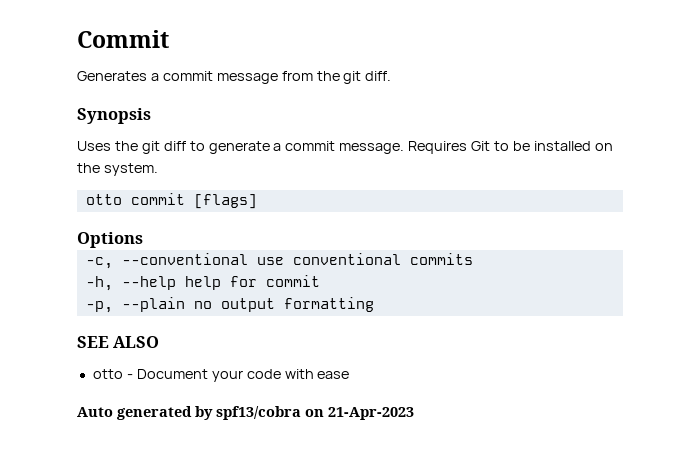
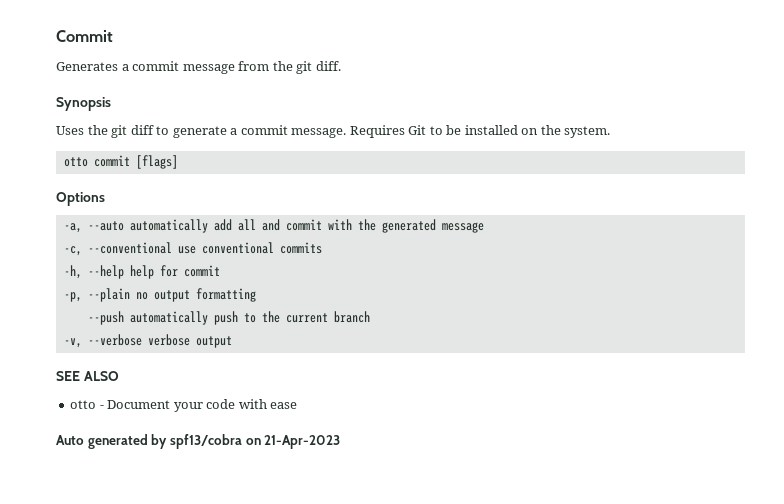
(143, 240) none -> [63,219,484,233] // -a, --auto automatically add all and commit with the generated message
(374, 304) none -> [87,311,370,325] [63,334,232,348] // --push automatically push to the current branch // -v, --verbose verbose output

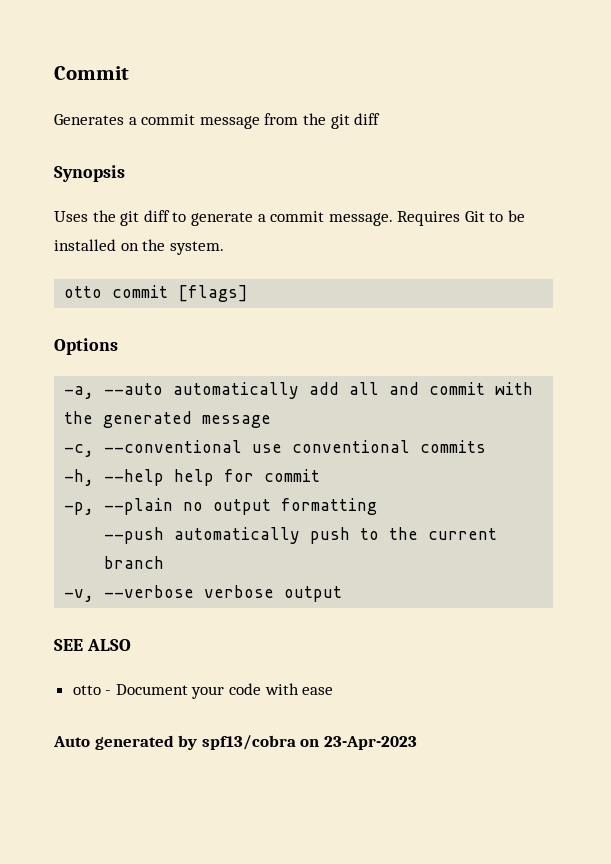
[315,61,341,71] diff. -> [354,113,381,125] diff
[264,435,341,449] 21-Apr-2023 -> [323,736,417,750] 23-Apr-2023

